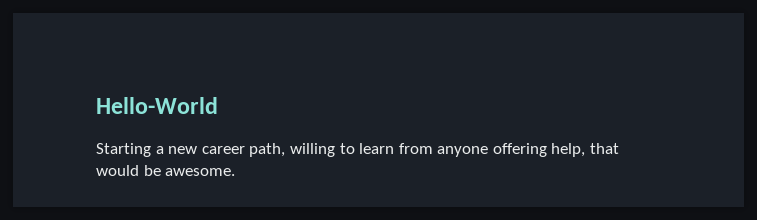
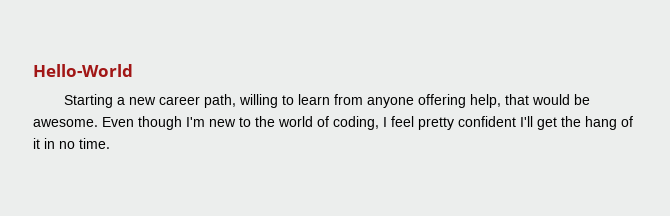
(236, 172) none -> [102,116,633,130] [33,138,110,149] Even though I'm new to the world of coding, I feel pretty confident I'll get the hang of it in no time.

